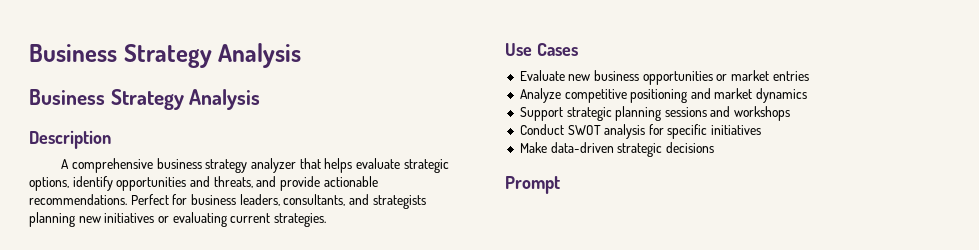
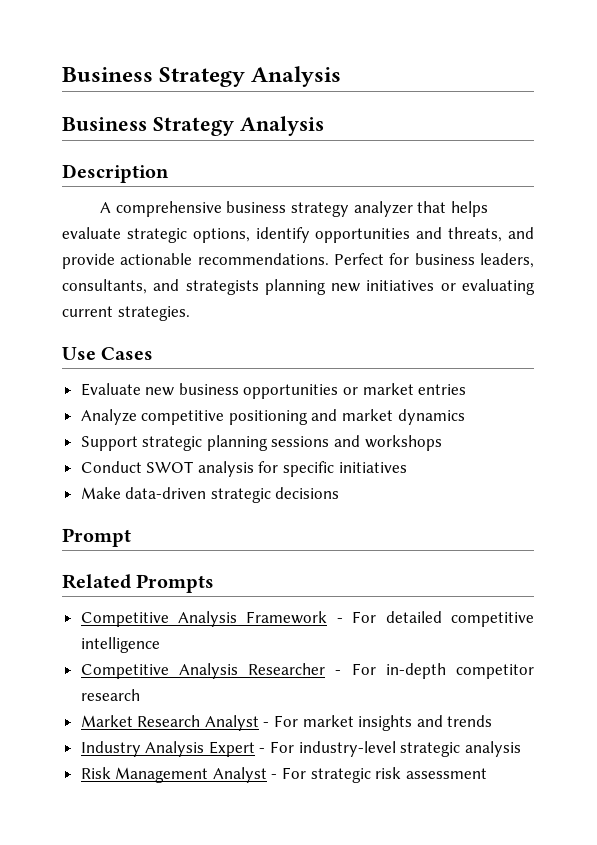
(560, 185) none -> [62,574,215,593] [80,611,534,627] [80,637,160,653] [80,663,534,679] [80,689,140,701] [80,715,493,731] [80,741,521,757] [80,767,487,783] // Related Prompts // Competitive Analysis Framework - For detailed competitive intelligence // Competitive Analysis Researcher - For in-depth competitor research // Market Research Analyst - For market insights and trends // Industry Analysis Expert - For industry-level strategic analysis // Risk Management Analyst - For strategic risk assessment

